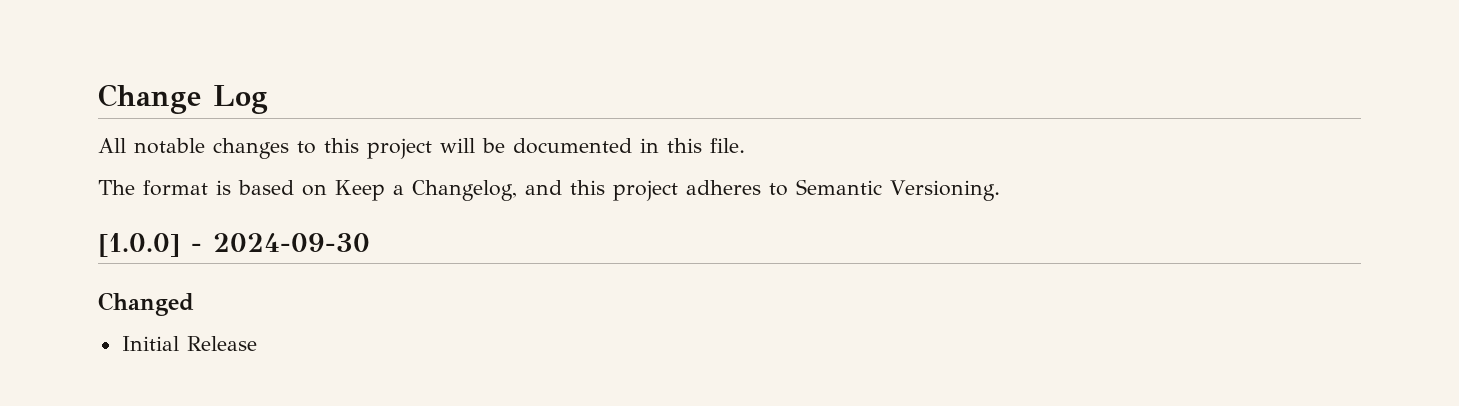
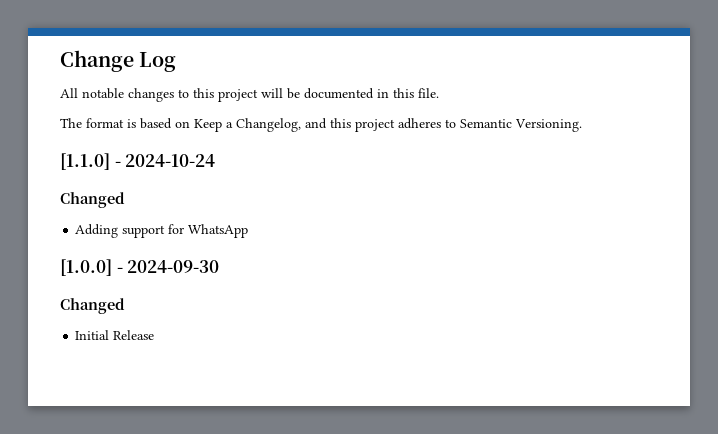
(1000, 190) none -> [60,153,216,170] [60,192,125,208] [75,224,249,238] // [1.1.0] - 2024-10-24 // Changed // Adding support for WhatsApp

